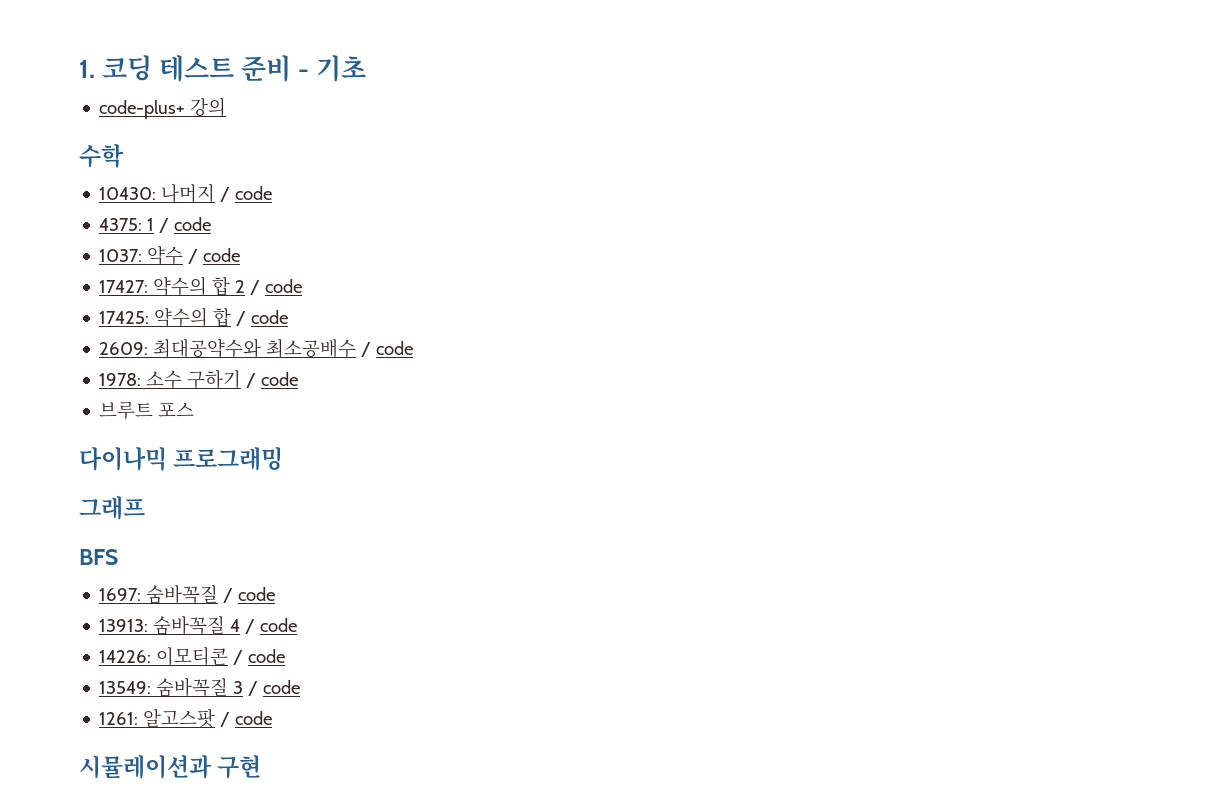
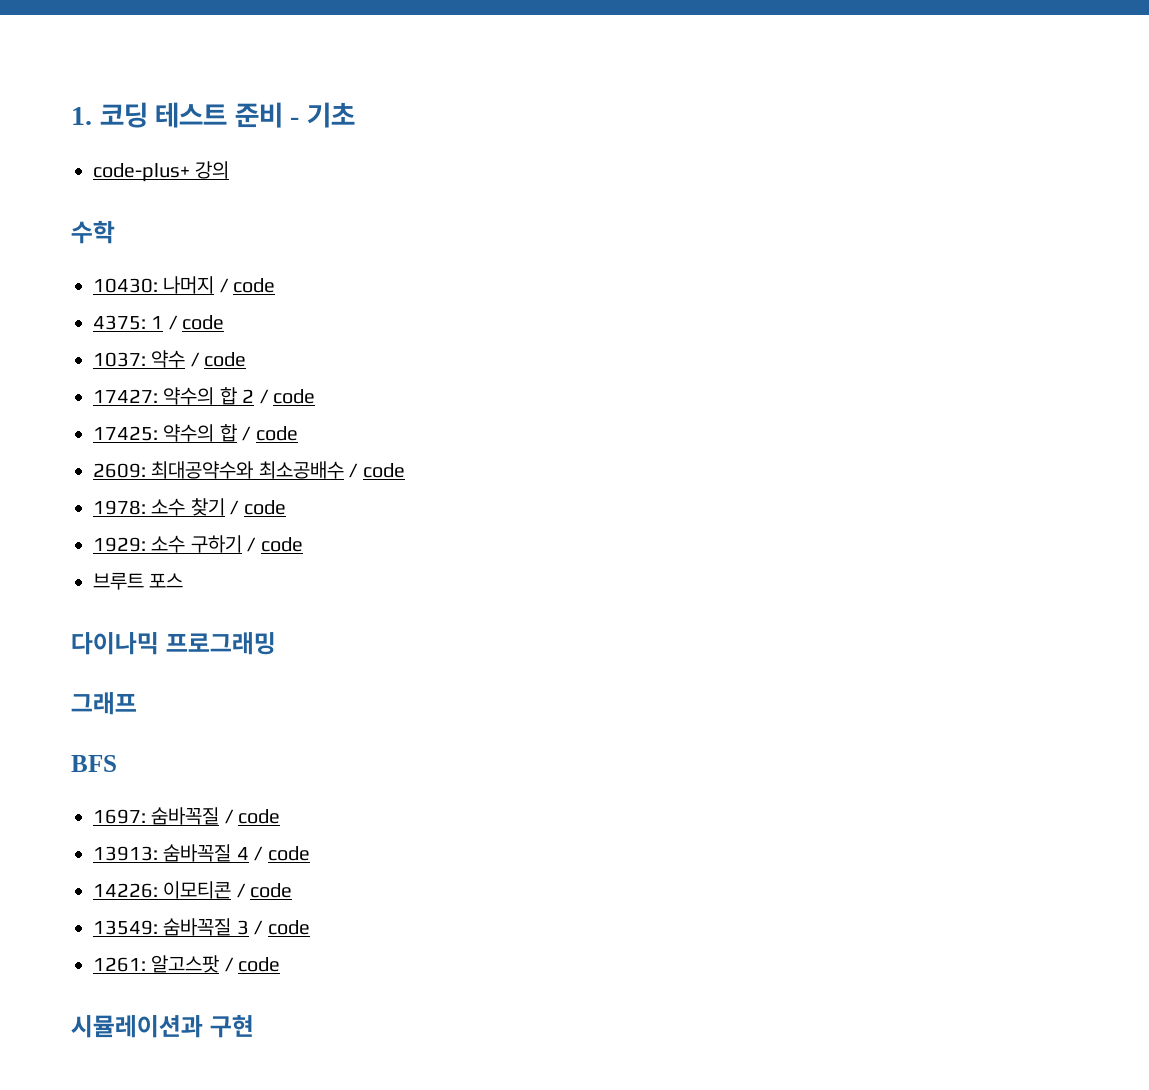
(183, 379) none -> [190,498,286,516] [93,535,186,553] 찾기 / code // 1929: 소수

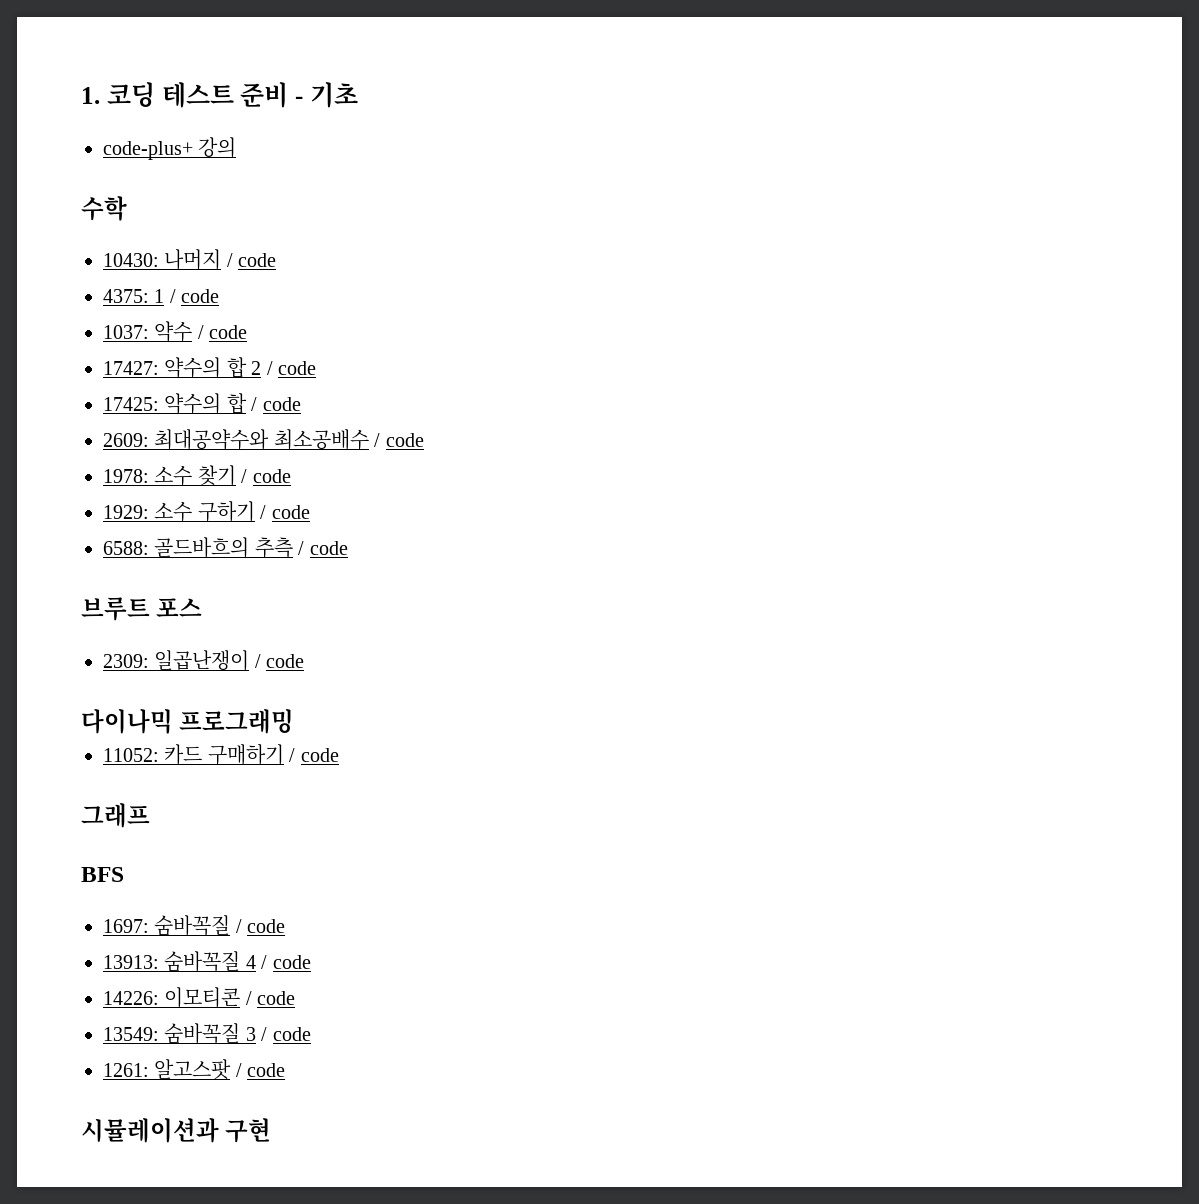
[93,572,184,590] [71,632,276,655] 브루트 포스 // 다이나믹 프로그래밍 -> [103,537,348,558] [81,597,203,621] [103,650,305,671] [81,709,295,734] [103,744,339,765] 6588: 골드바흐의 추측 / code // 브루트 포스 // 2309: 일곱난쟁이 / code // 다이나믹 프로그래밍 // 11052: 카드 구매하기 / code

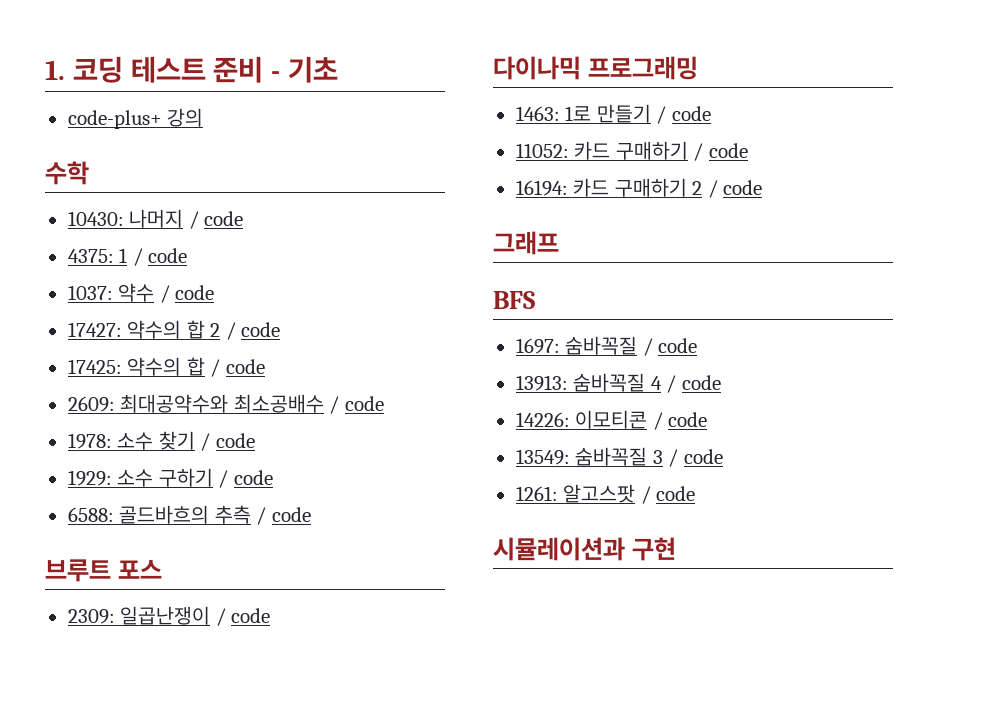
(295, 721) none -> [515,104,711,124] // 1463: 1로 만들기 / code
(339, 755) none -> [515,178,763,198] // 16194: 카드 구매하기 2 / code

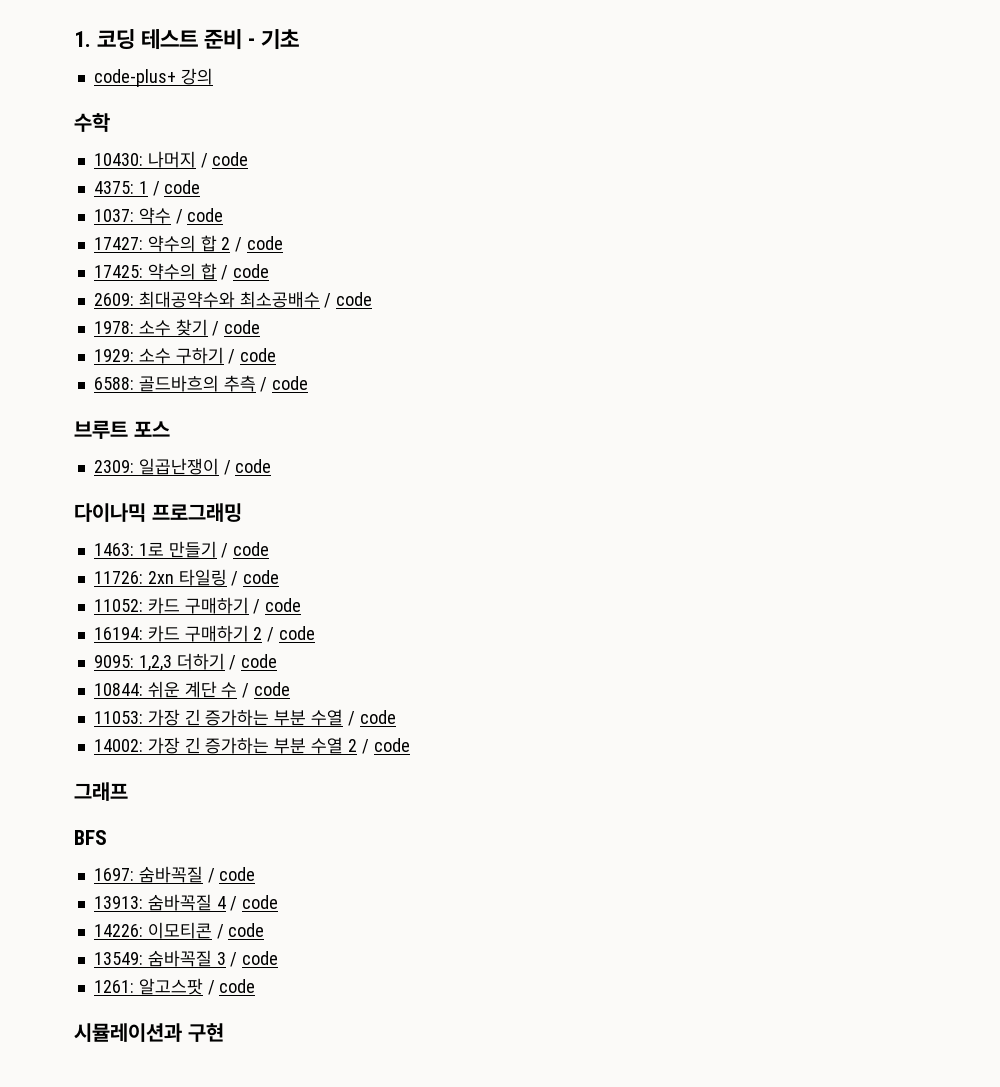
(711, 113) none -> [93,569,280,586] // 11726: 2xn 타일링 / code
(763, 187) none -> [93,653,278,671] [93,681,291,698] [93,709,396,726] [93,737,410,754] // 9095: 1,2,3 더하기 / code // 10844: 쉬운 계단 수 / code // 11053: 가장 긴 증가하는 부분 수열 / code // 14002: 가장 긴 증가하는 부분 수열 2 / code

